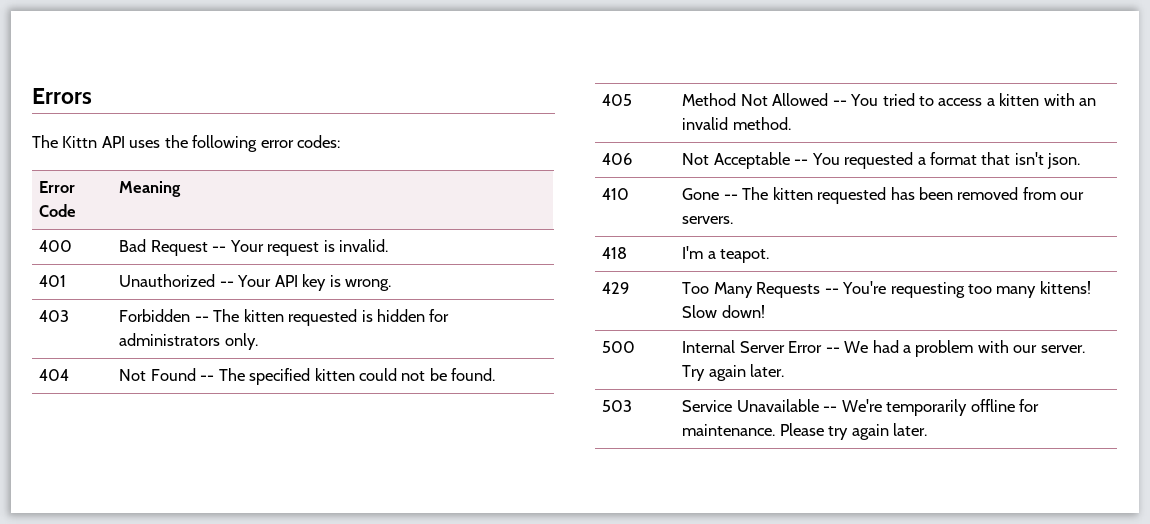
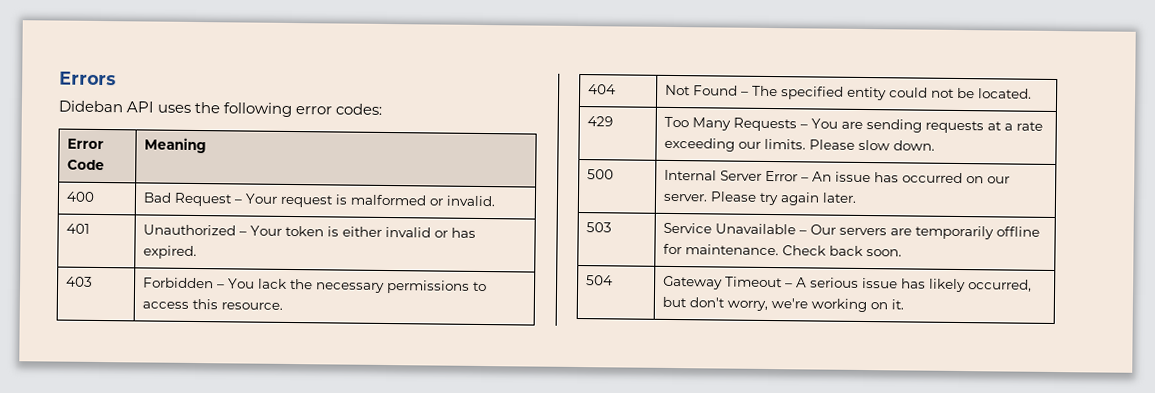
[32,135,98,148] The Kittn -> [58,100,123,113] Dideban
[212,246,227,252] -- -> [234,199,243,204] –
(335, 246) none -> [350,194,444,206] malformed or
[219,274,391,291] [39,310,70,322] [119,309,450,326] [119,333,258,350] -- Your API key is wrong. // 403 | Forbidden -- The kitten requested is hidden for administrators only. -> [239,225,477,238] [143,245,198,260] [66,276,94,287] [143,277,488,294] [142,298,284,310] – Your token is either invalid or has expired. // 403 | Forbidden – You lack the necessary permissions to access this resource.
[200,375,215,381] -- -> [741,91,750,96] –
[314,368,355,381] kitten -> [847,86,888,101] entity
[451,368,496,381] [602,94,633,106] [682,93,1097,106] [682,117,791,130] [602,153,633,165] [682,152,1081,169] [602,188,630,200] [682,187,1085,204] [682,216,734,224] [602,247,628,259] [682,246,770,263] [602,282,630,294] [682,281,1091,298] [682,305,765,318] [602,341,636,353] [682,340,1085,357] [682,365,706,381] found. // 405 | Method Not Allowed -- You tried to access a kitten with an invalid method. // 406 | Not Acceptable -- You requested a format that isn't json. // 410 | Gone -- The kitten requested has been removed from our servers. // 418 | I'm a teapot. // 429 | Too Many Requests -- You're requesting too many kittens! Slow down! // 500 | Internal Server Error -- We had a problem with our server. Try -> [978,88,1033,99] [587,116,614,127] [664,116,1044,134] [664,137,936,152] [587,169,615,180] [664,169,1011,184] [663,191,780,206] located. // 429 | Too Many Requests – You are sending requests at a rate exceeding our limits. Please slow down. // 500 | Internal Server Error – An issue has occurred on our server. Please try
[823,399,1039,416] [682,423,928,440] -- We're temporarily offline for maintenance. Please try again later. -> [799,224,1041,240] [663,243,903,257] [586,275,614,286] [663,275,1033,293] [662,296,905,313] – Our servers are temporarily offline for maintenance. Check back soon. // 504 | Gateway Timeout – A serious issue has likely occurred, but don't worry, we're working on it.

